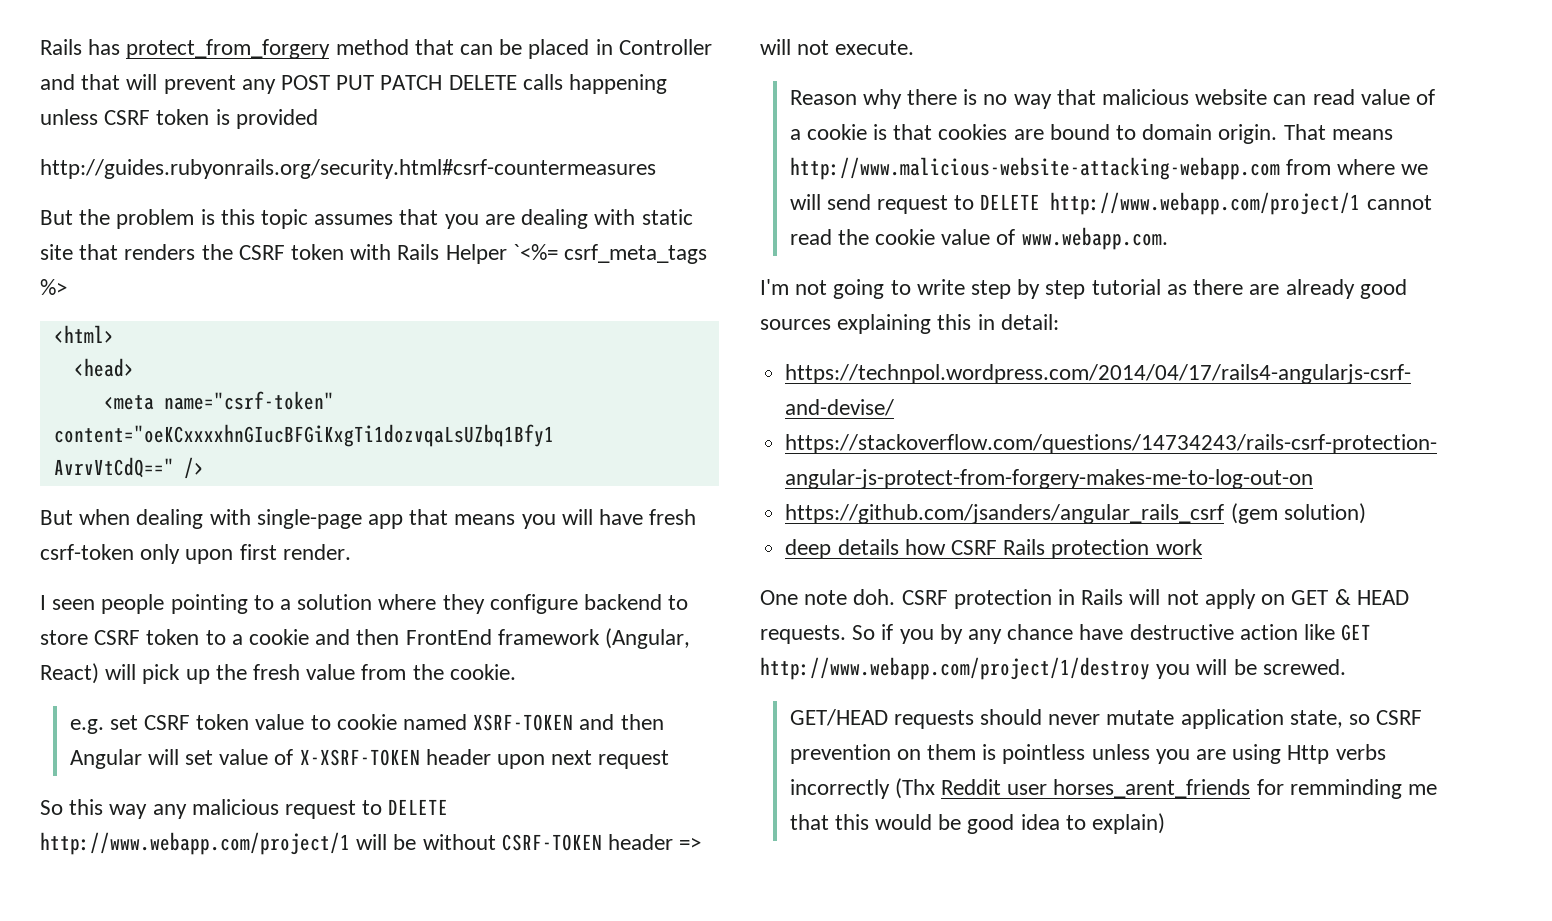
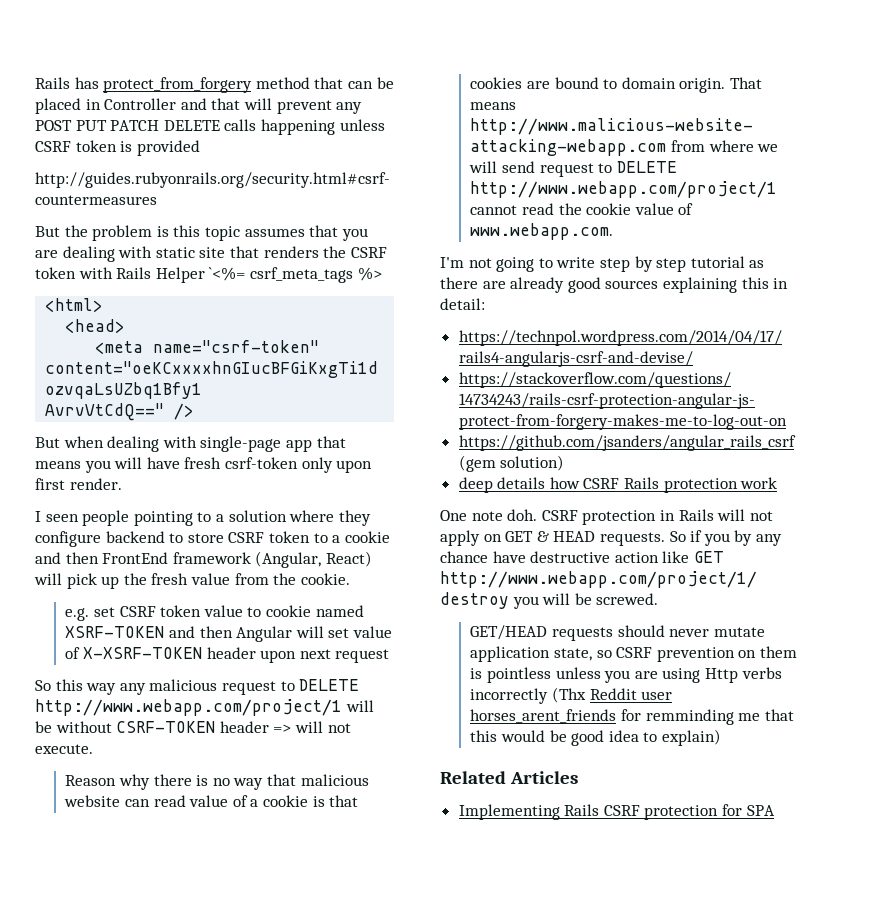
(1166, 823) none -> [440,771,579,784] [458,804,775,820] // Related Articles // Implementing Rails CSRF protection for SPA

